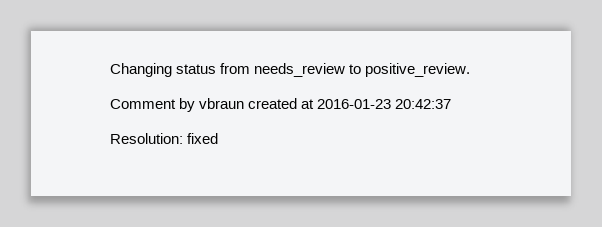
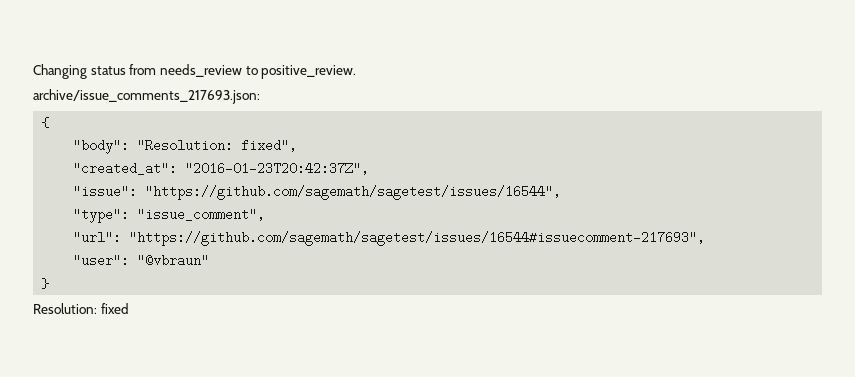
[110,98,452,112] Comment by vbraun created at 2016-01-23 20:42:37 -> [33,89,260,104] [41,117,50,128] [73,139,298,154] [73,162,370,175] [73,185,562,200] [73,208,266,223] [73,231,706,246] [73,254,210,267] [41,278,50,289] archive/issue_comments_217693.json: // { // "body": "Resolution: fixed", // "created_at": "2016-01-23T20:42:37Z", // "issue": "https://github.com/sagemath/sagetest/issues/16544", // "type": "issue_comment", // "url": "https://github.com/sagemath/sagetest/issues/16544#issuecomment-217693", // "user": "@vbraun" // }

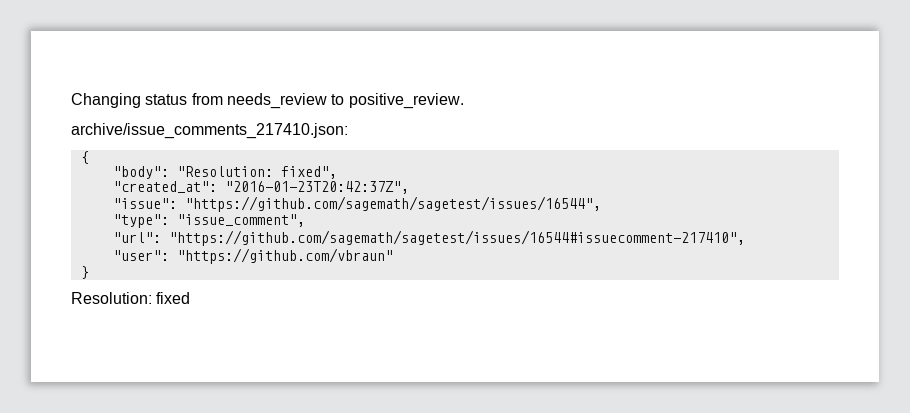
[33,89,260,104] archive/issue_comments_217693.json: -> [71,123,348,139] archive/issue_comments_217410.json:
[129,231,706,246] "https://github.com/sagemath/sagetest/issues/16544#issuecomment-217693", -> [168,230,745,246] "https://github.com/sagemath/sagetest/issues/16544#issuecomment-217410",
[137,254,210,267] "@vbraun" -> [176,248,393,264] "https://github.com/vbraun"

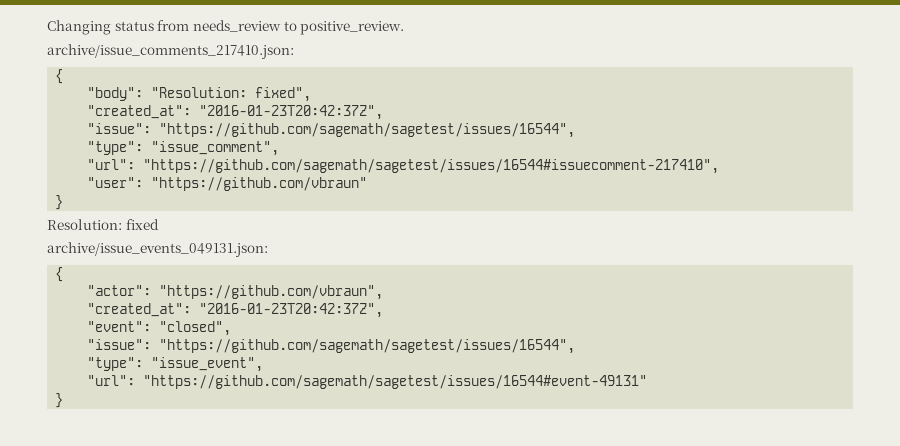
(191, 298) none -> [47,242,268,257] [55,267,64,282] [87,285,384,300] [87,303,384,318] [87,321,232,336] [87,339,576,354] [87,357,264,372] [87,375,648,389] [55,393,64,408] // archive/issue_events_049131.json: // { // "actor": "https://github.com/vbraun", // "created_at": "2016-01-23T20:42:37Z", // "event": "closed", // "issue": "https://github.com/sagemath/sagetest/issues/16544", // "type": "issue_event", // "url": "https://github.com/sagemath/sagetest/issues/16544#event-49131" // }

